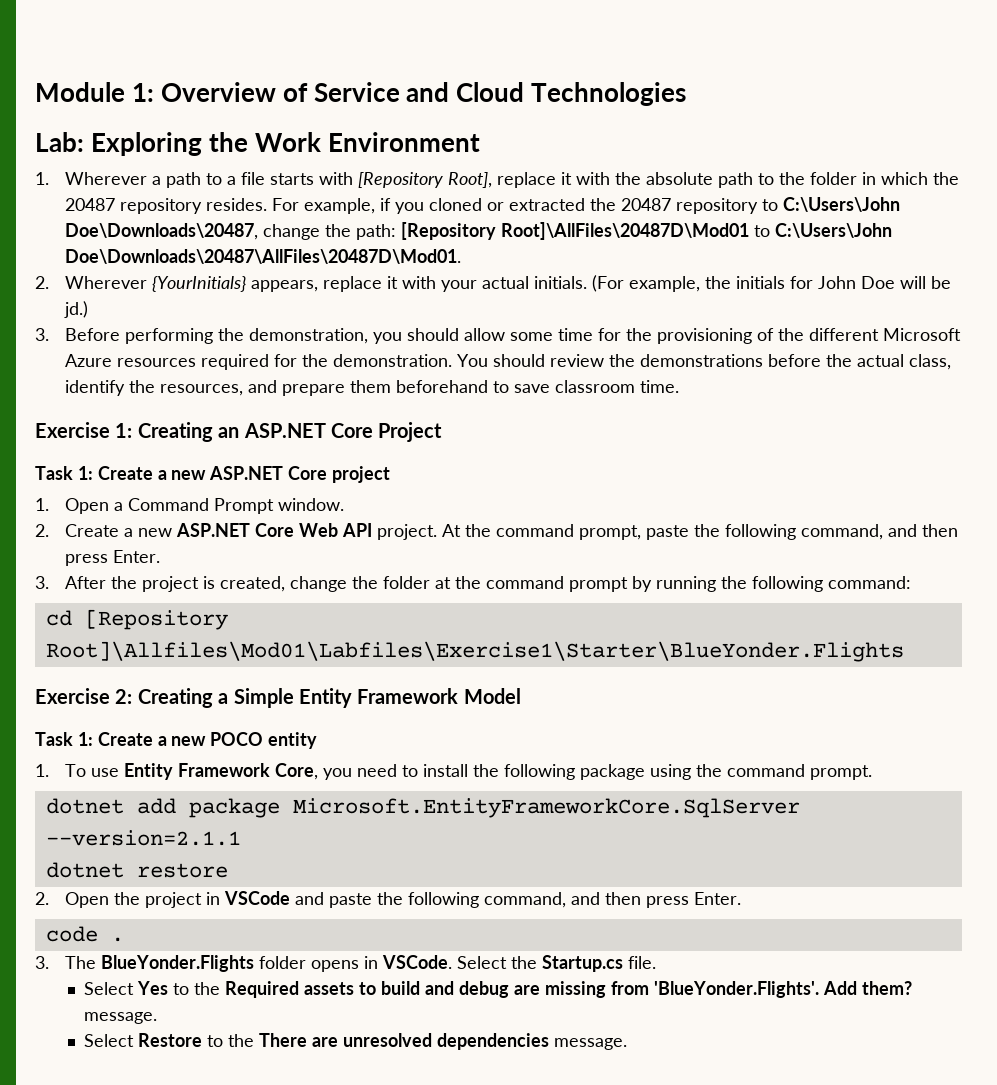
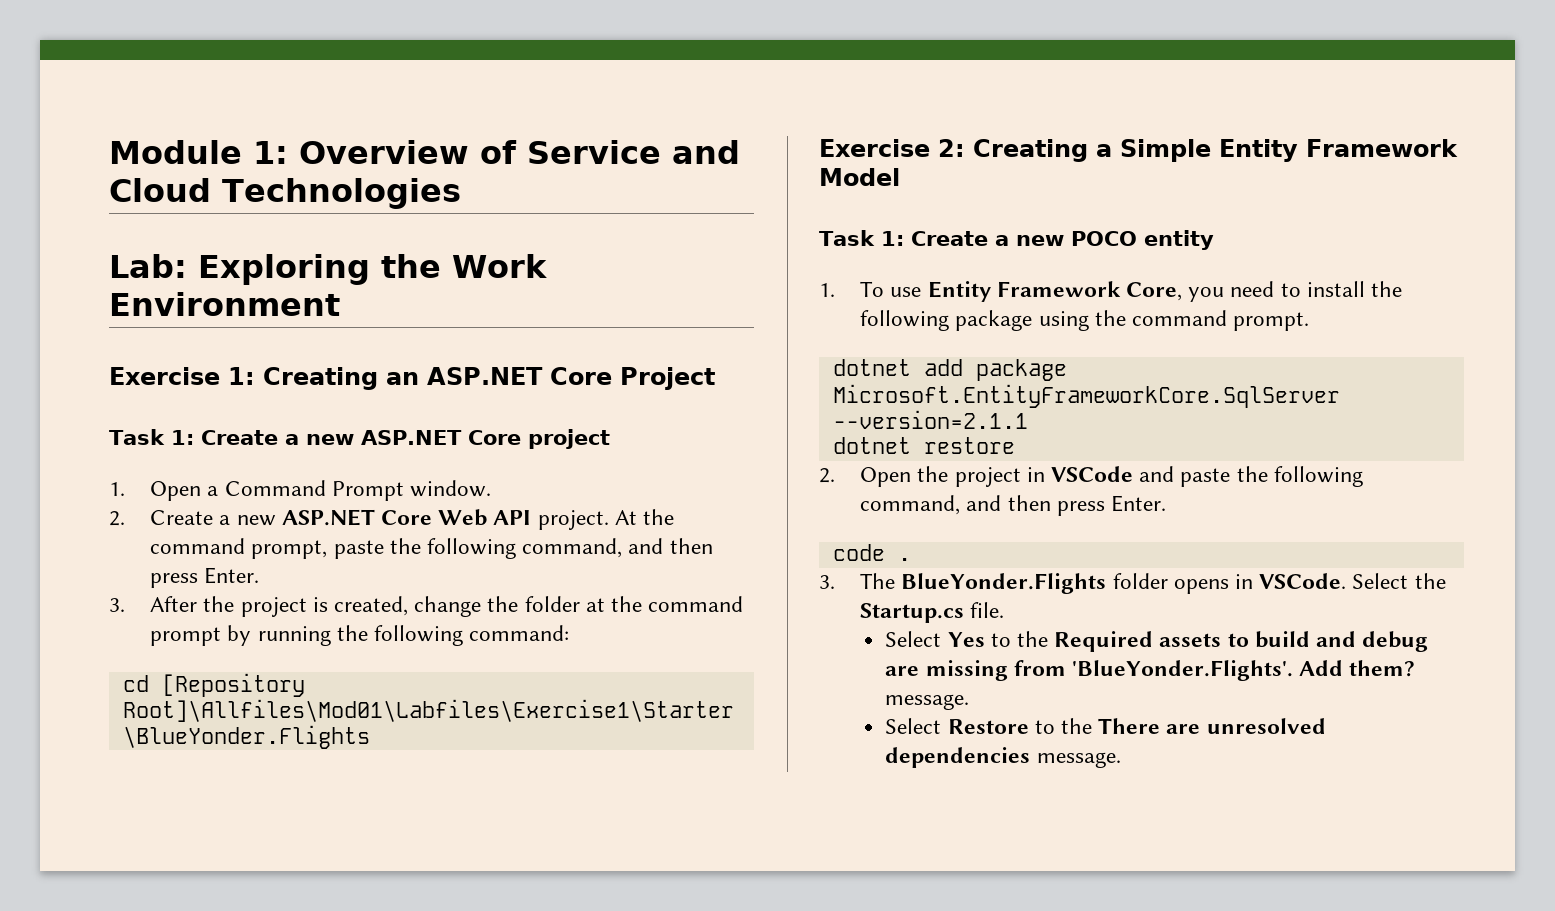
[35,172,959,188] [64,197,900,214] [64,222,892,240] [64,249,461,264] [35,275,951,292] [63,301,88,318] [35,328,961,344] [64,354,951,370] [64,380,679,396] // 1. Wherever a path to a file starts with [Repository Root], replace it with the absolute path to the folder in which the 20487 repository resides. For example, if you cloned or extracted the 20487 repository to C:\Users\John Doe\Downloads\20487, change the path: [Repository Root]\AllFiles\20487D\Mod01 to C:\Users\John Doe\Downloads\20487\AllFiles\20487D\Mod01. // 2. Wherever {YourInitials} appears, replace it with your actual initials. (For example, the initials for John Doe will be jd.) // 3. Before performing the demonstration, you should allow some time for the provisioning of the different Microsoft Azure resources required for the demonstration. You should review the demonstrations before the actual class, identify the resources, and prepare them beforehand to save classroom time. -> (340, 304) none

